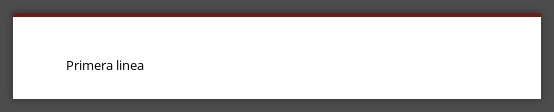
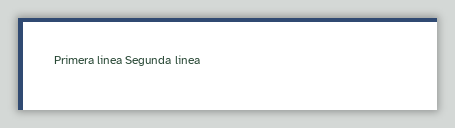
(145, 65) none -> [125,55,200,66] Segunda linea

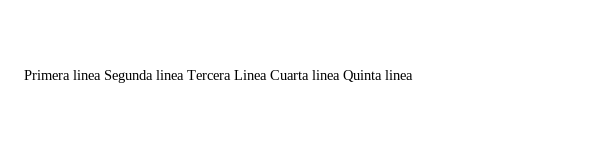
(200, 59) none -> [187,70,413,82] Tercera Linea Cuarta linea Quinta linea

